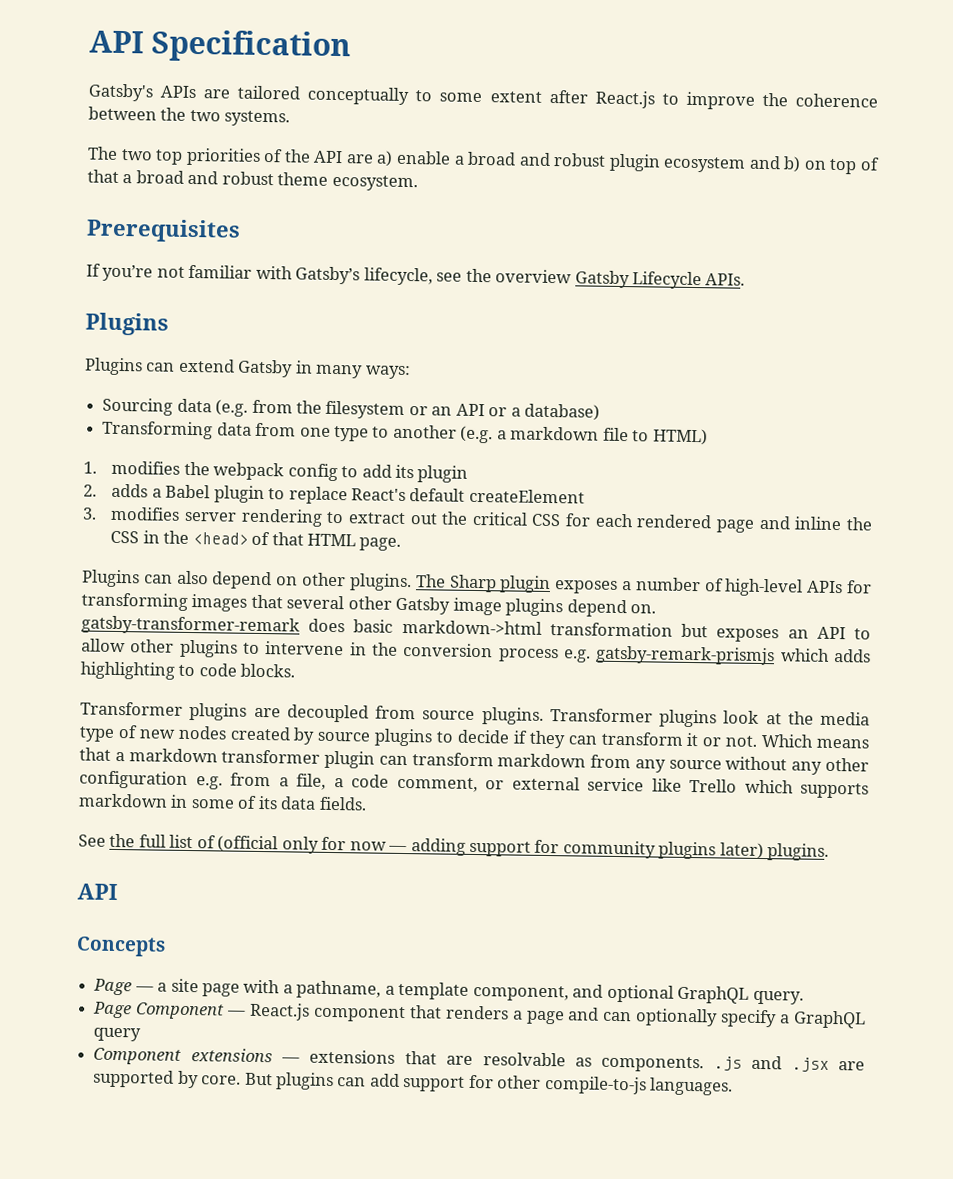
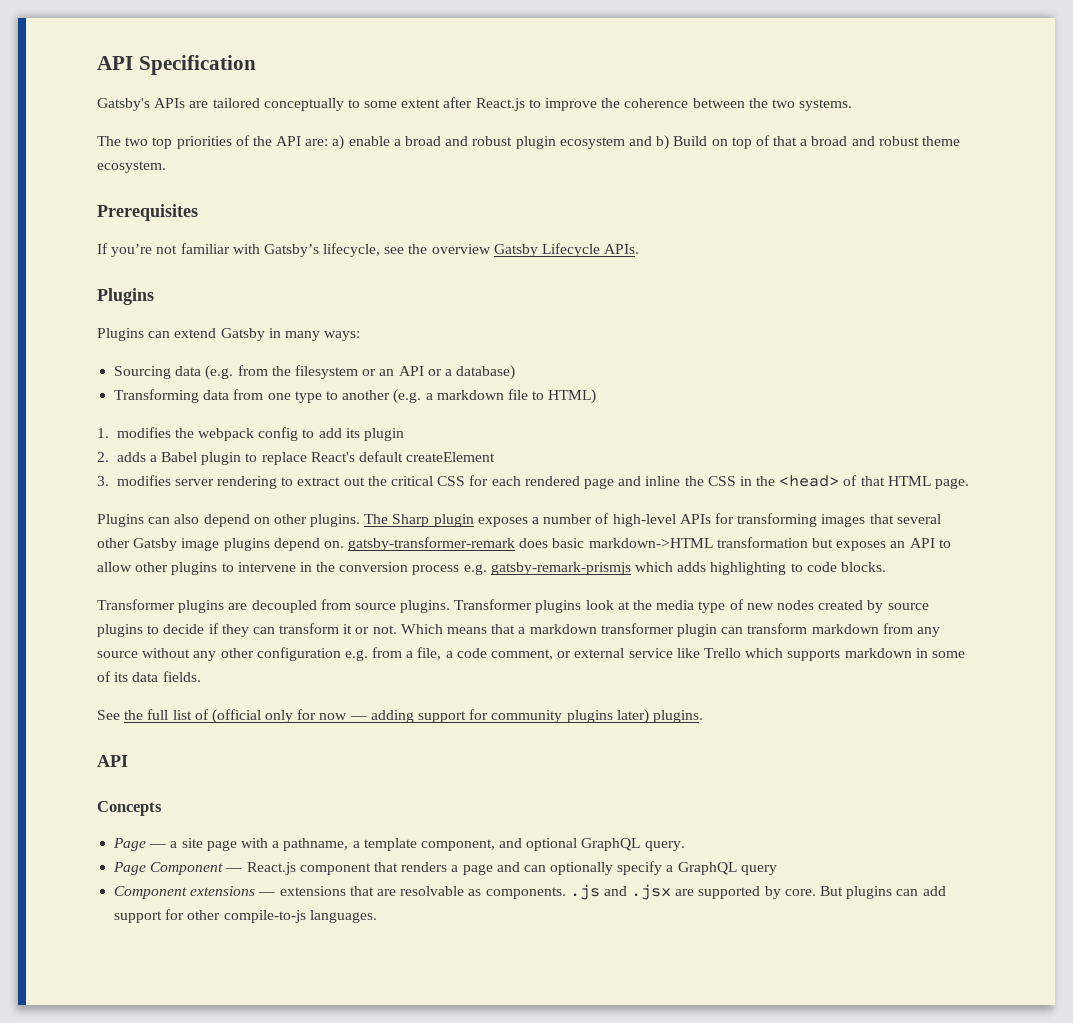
[345,154,374,164] are -> [305,139,329,146] are:
(802, 164) none -> [673,136,708,146] Build
[401,619,542,635] markdown->html -> [588,538,713,548] markdown->HTML

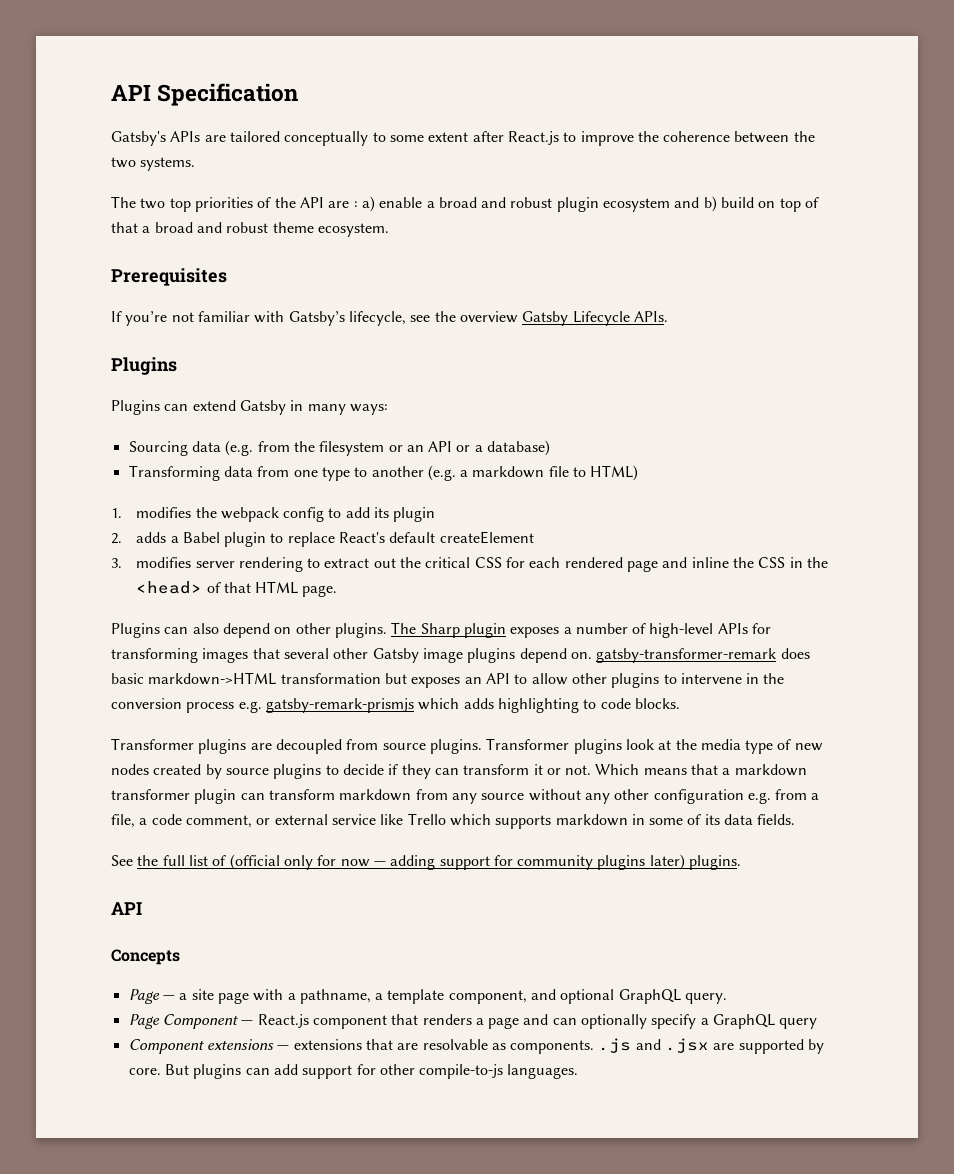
[305,139,329,146] are: -> [328,201,358,208] are :
[673,136,708,146] Build -> [721,197,755,208] build

